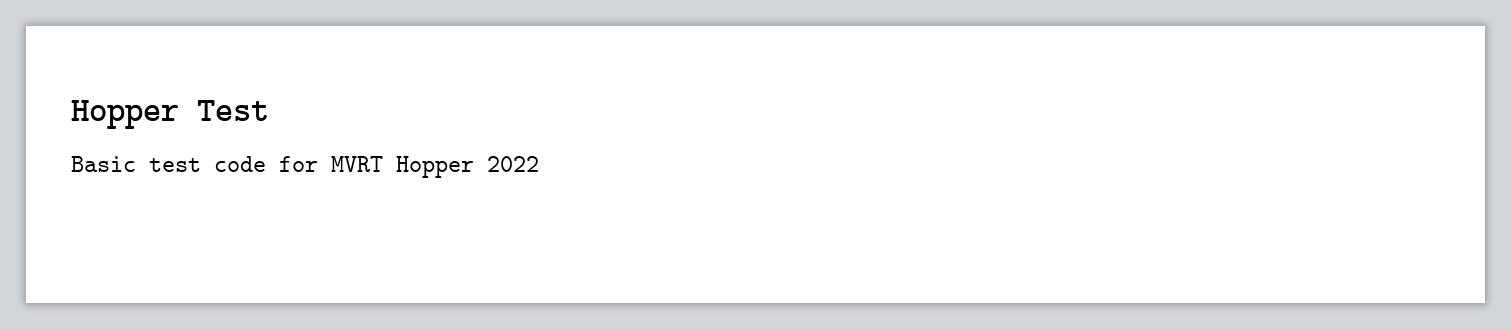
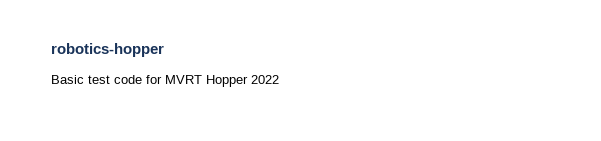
[71,100,269,129] Hopper Test -> [51,43,164,57] robotics-hopper

